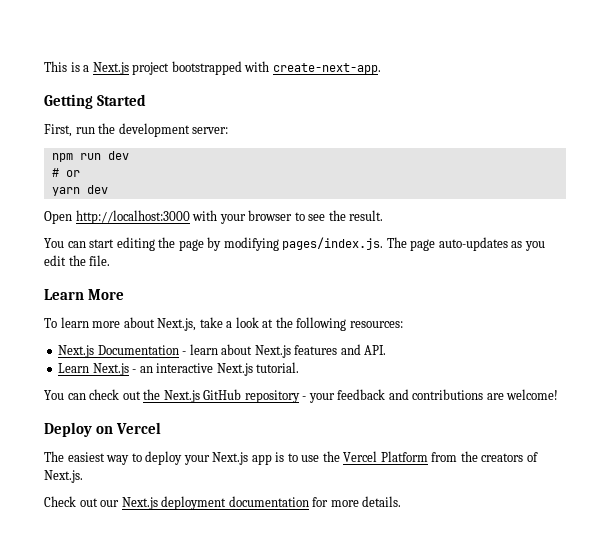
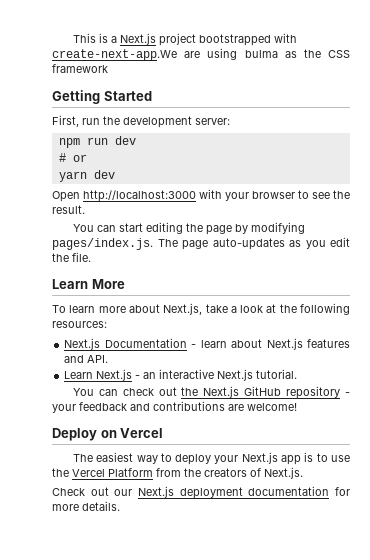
[272,63,381,74] create-next-app. -> [52,48,350,61] [52,64,108,73] create-next-app.We are using bulma as the CSS framework

